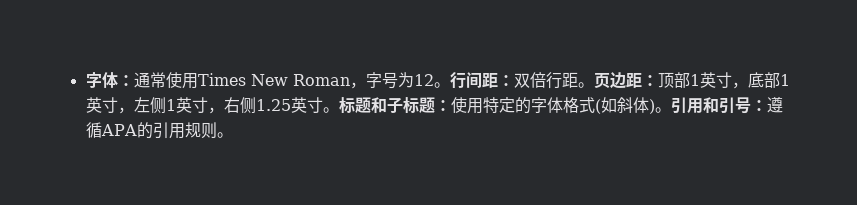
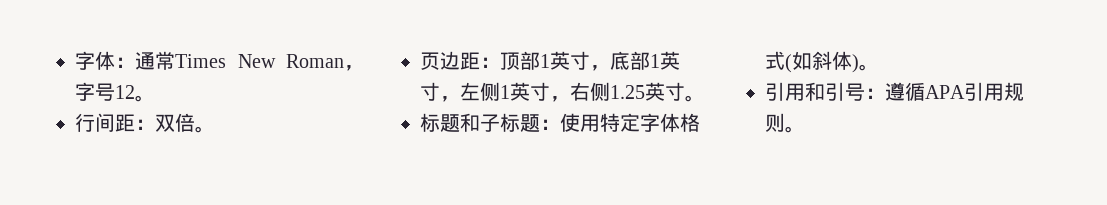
[165,72,198,89] 使用 -> (175, 60) none
[397,72,414,88] 为 -> (115, 92) none
(450, 85) none -> (155, 98) //
[545,72,594,89] 行距。 -> [195,126,215,133] 。 //
(339, 110) none -> (705, 98) //
[514,97,531,114] 的 -> (640, 122) none
(671, 110) none -> (879, 67) //
[136,122,153,139] 的 -> (965, 92) none

